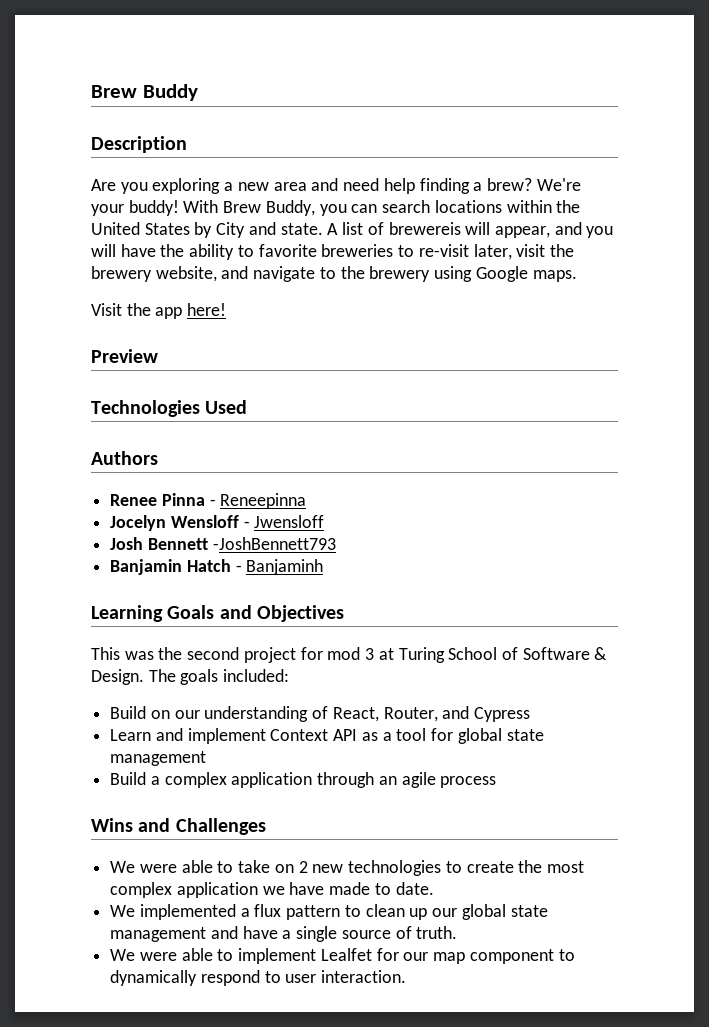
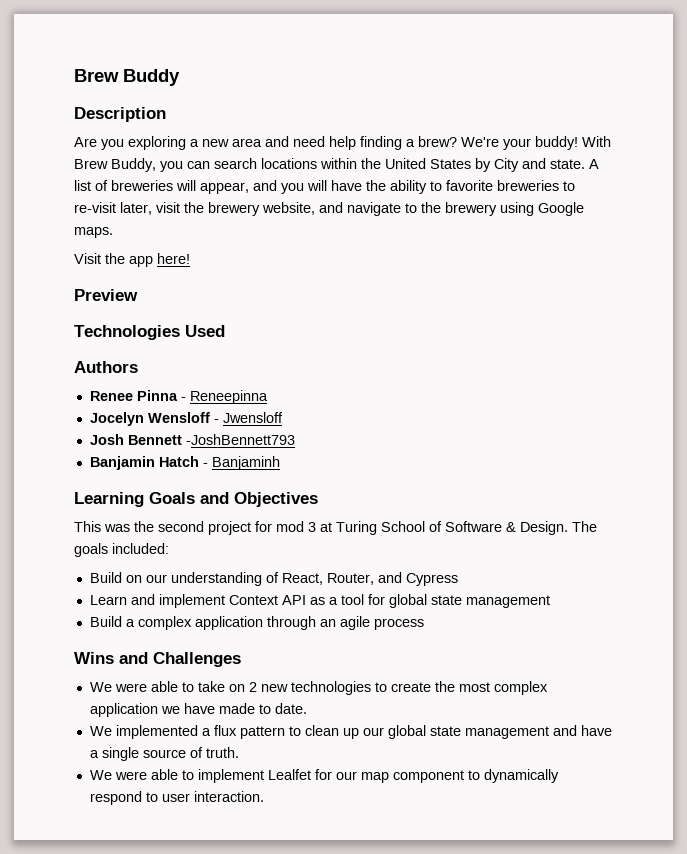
[388,222,461,235] brewereis -> [111,180,173,191] breweries

